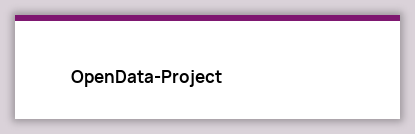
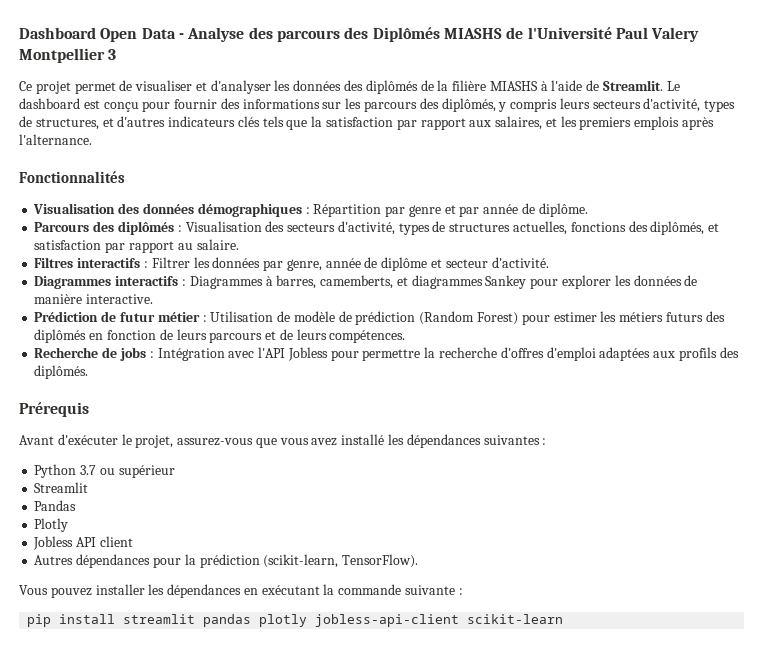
[71,70,222,87] OpenData-Project -> [19,27,700,42] [19,48,117,63] [19,80,680,94] [19,98,736,112] [19,116,715,130] [19,134,92,145] [19,171,125,183] [33,203,588,217] [34,221,720,235] [34,239,239,253] [34,257,549,271] [34,275,698,289] [34,294,154,304] [34,311,725,325] [34,329,406,343] [34,347,739,361] [34,365,89,379] [19,402,89,417] [19,434,547,448] [34,464,175,478] [34,482,89,493] [34,500,77,511] [34,518,69,532] [33,536,133,550] [34,554,419,568] [19,584,463,598] [27,614,564,627] Dashboard Open Data - Analyse des parcours des Diplômés MIASHS de l'Université Paul Valery Montpellier 3 // Ce projet permet de visualiser et d'analyser les données des diplômés de la filière MIASHS à l'aide de Streamlit. Le dashboard est conçu pour fournir des informations sur les parcours des diplômés, y compris leurs secteurs d'activité, types de structures, et d'autres indicateurs clés tels que la satisfaction par rapport aux salaires, et les premiers emplois après l'alternance. // Fonctionnalités // Visualisation des données démographiques : Répartition par genre et par année de diplôme. // Parcours des diplômés : Visualisation des secteurs d'activité, types de structures actuelles, fonctions des diplômés, et satisfaction par rapport au salaire. // Filtres interactifs : Filtrer les données par genre, année de diplôme et secteur d'activité. // Diagrammes interactifs : Diagrammes à barres, camemberts, et diagrammes Sankey pour explorer les données de manière interactive. // Prédiction de futur métier : Utilisation de modèle de prédiction (Random Forest) pour estimer les métiers futurs des diplômés en fonction de leurs parcours et de leurs compétences. // Recherche de jobs : Intégration avec l'API Jobless pour permettre la recherche d'offres d'emploi adaptées aux profils des diplômés. // Prérequis // Avant d'exécuter le projet, assurez-vous que vous avez installé les dépendances suivantes : // Python 3.7 ou supérieur // Streamlit // Pandas // Plotly // Jobless API client // Autres dépendances pour la prédiction (scikit-learn, TensorFlow). // Vous pouvez installer les dépendances en exécutant la commande suivante : // pip install streamlit pandas plotly jobless-api-client scikit-learn

